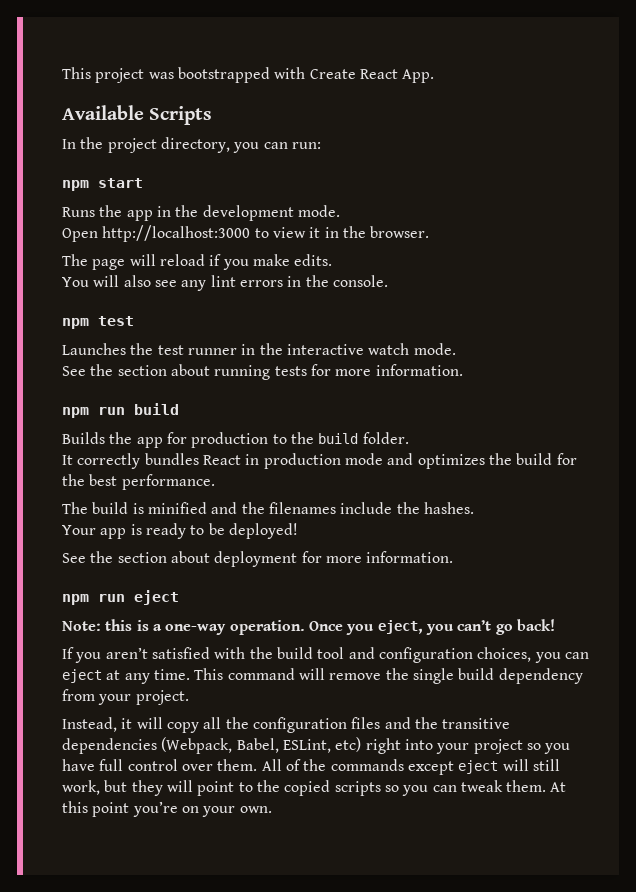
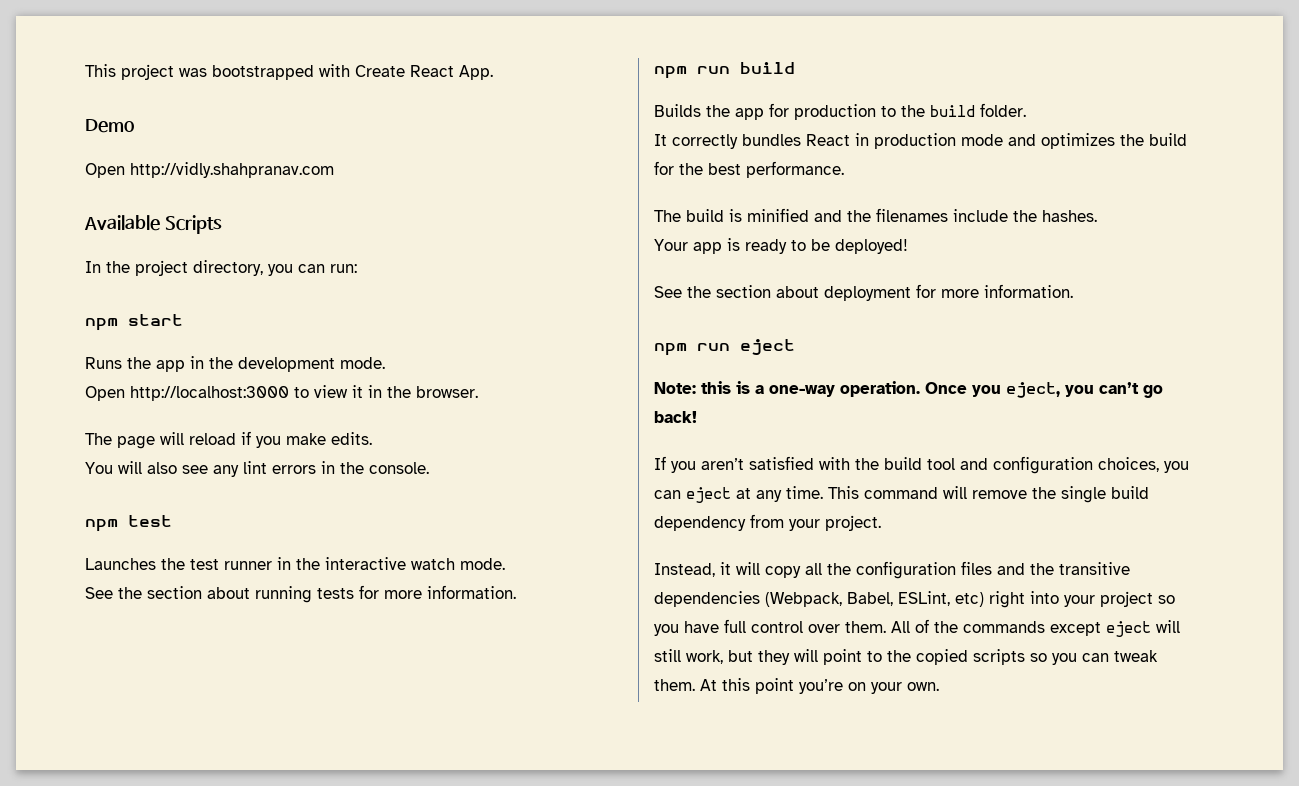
(435, 76) none -> [85,119,134,133] [85,162,334,178] // Demo // Open http://vidly.shahpranav.com

